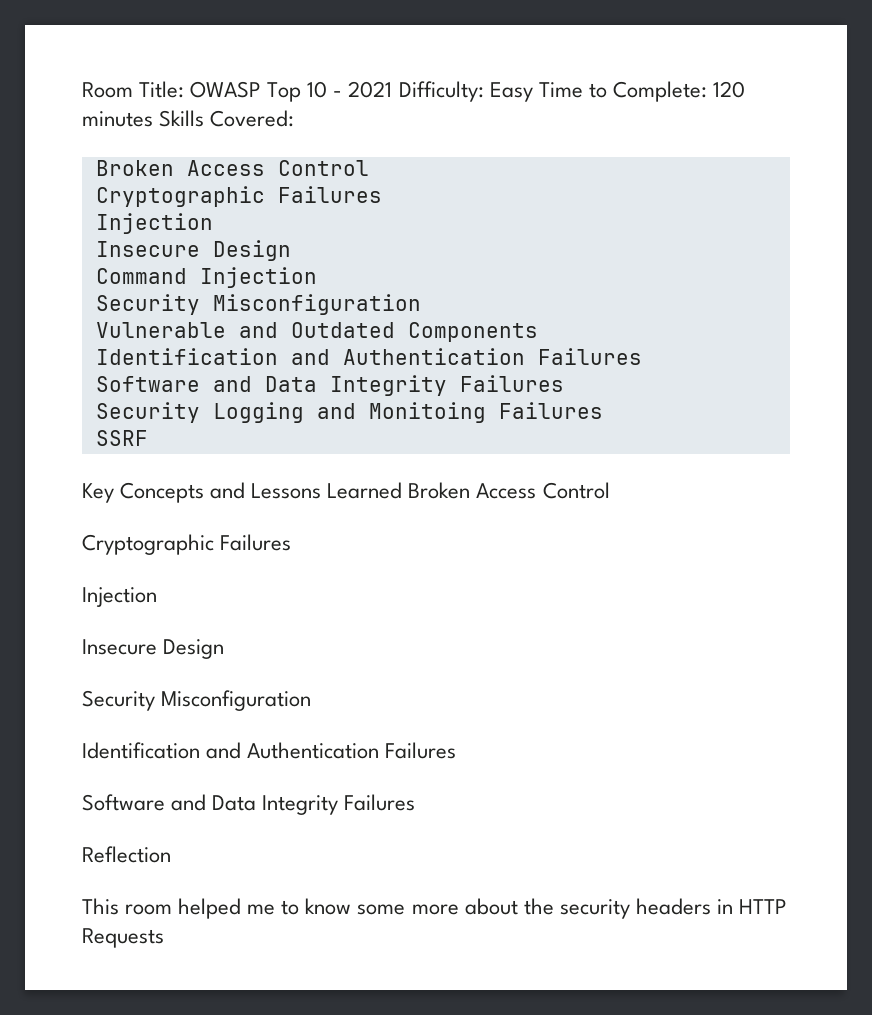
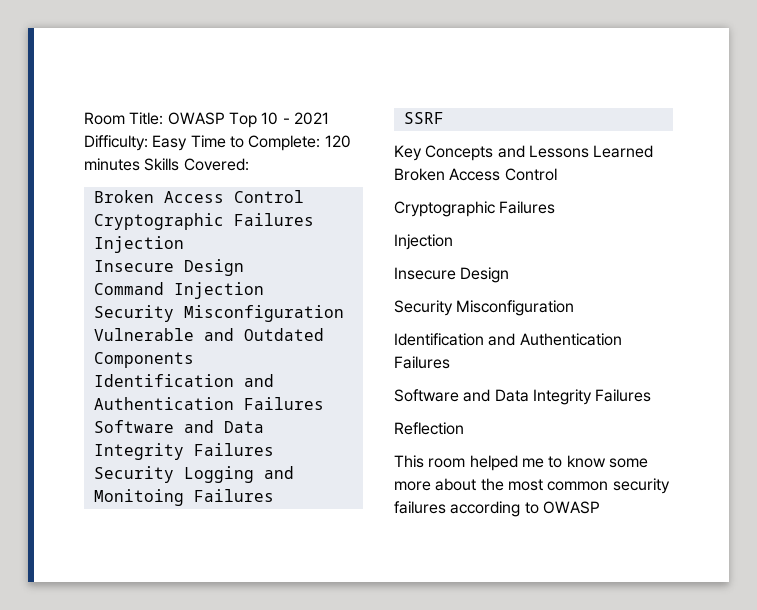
[559,898,787,919] [82,928,164,948] security headers in HTTP Requests -> [507,478,670,494] [394,501,600,517] most common security failures according to OWASP

